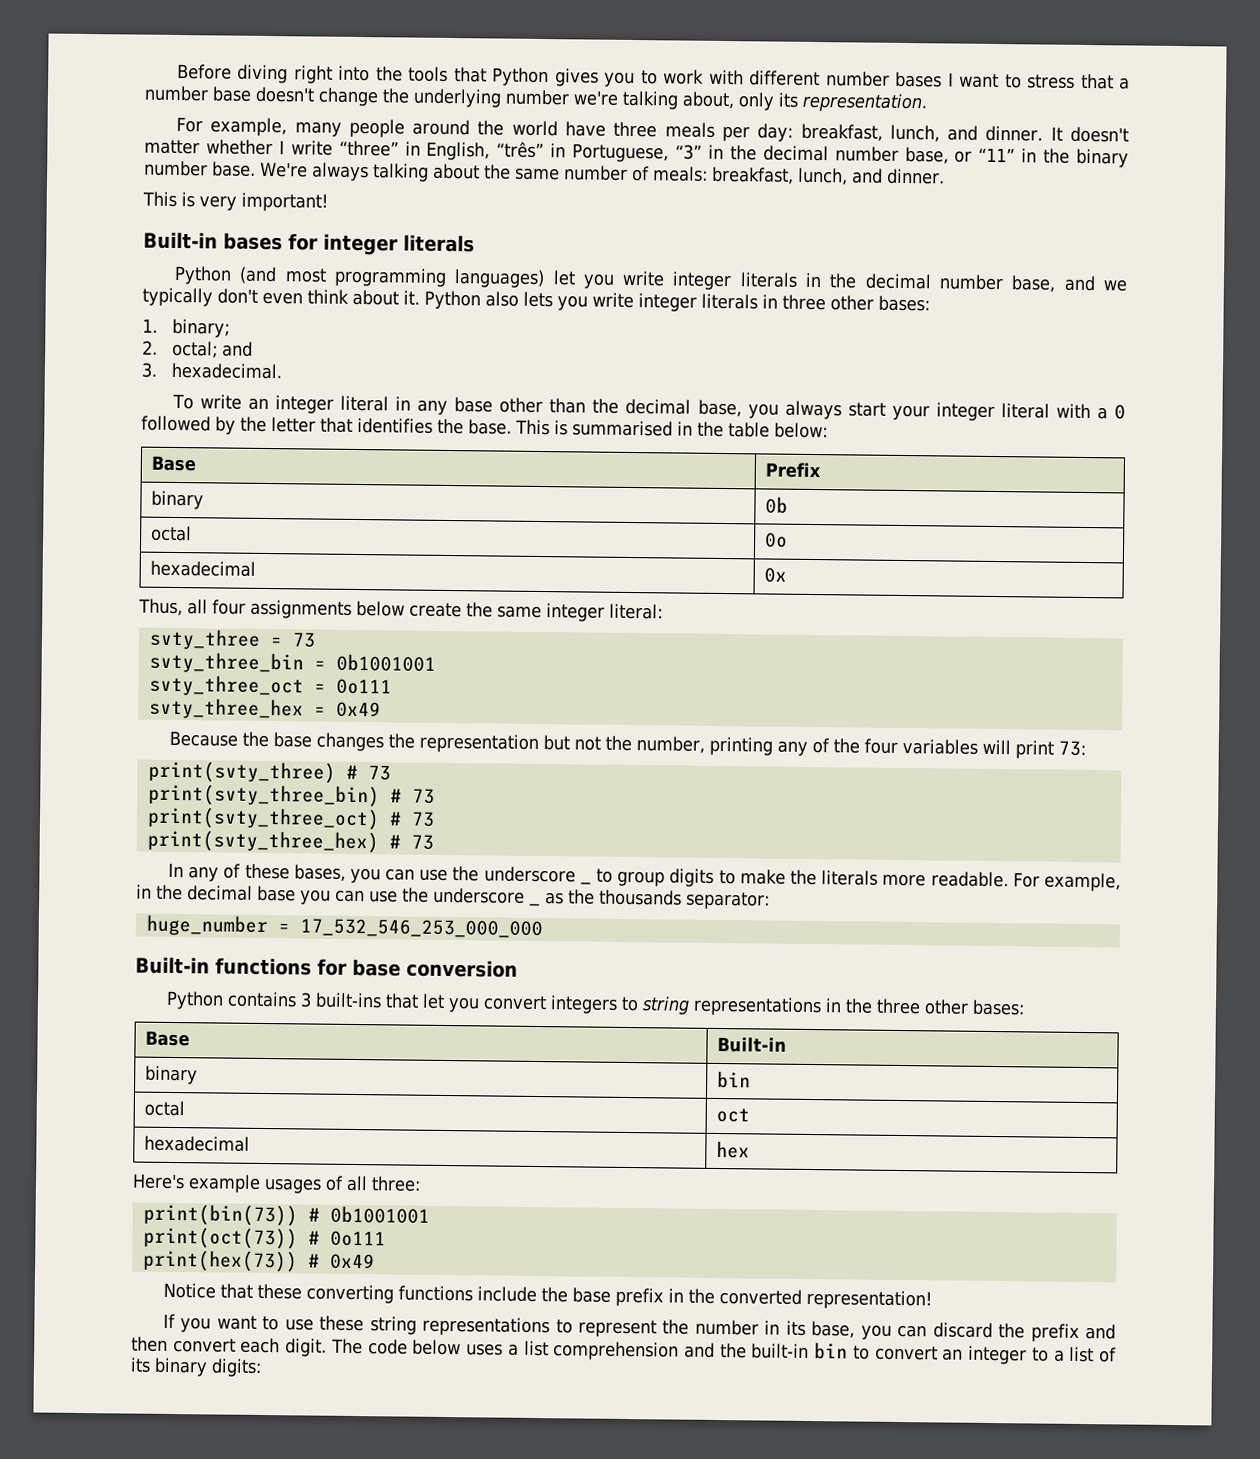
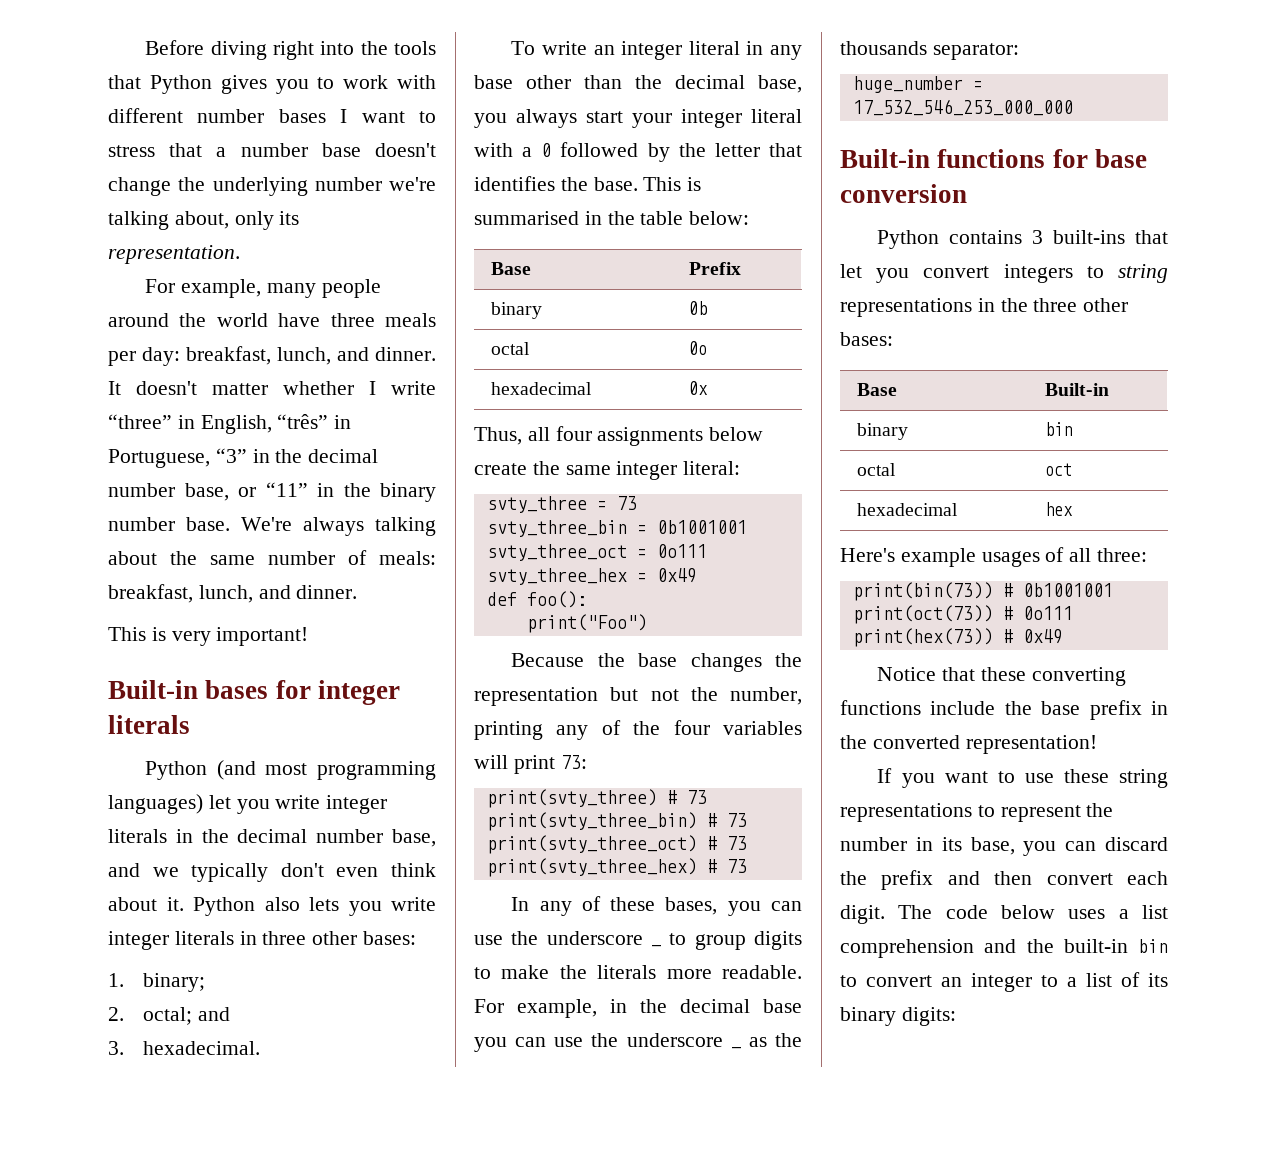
(381, 709) none -> [486,591,587,608] [526,614,647,633] // def foo(): // print("Foo")

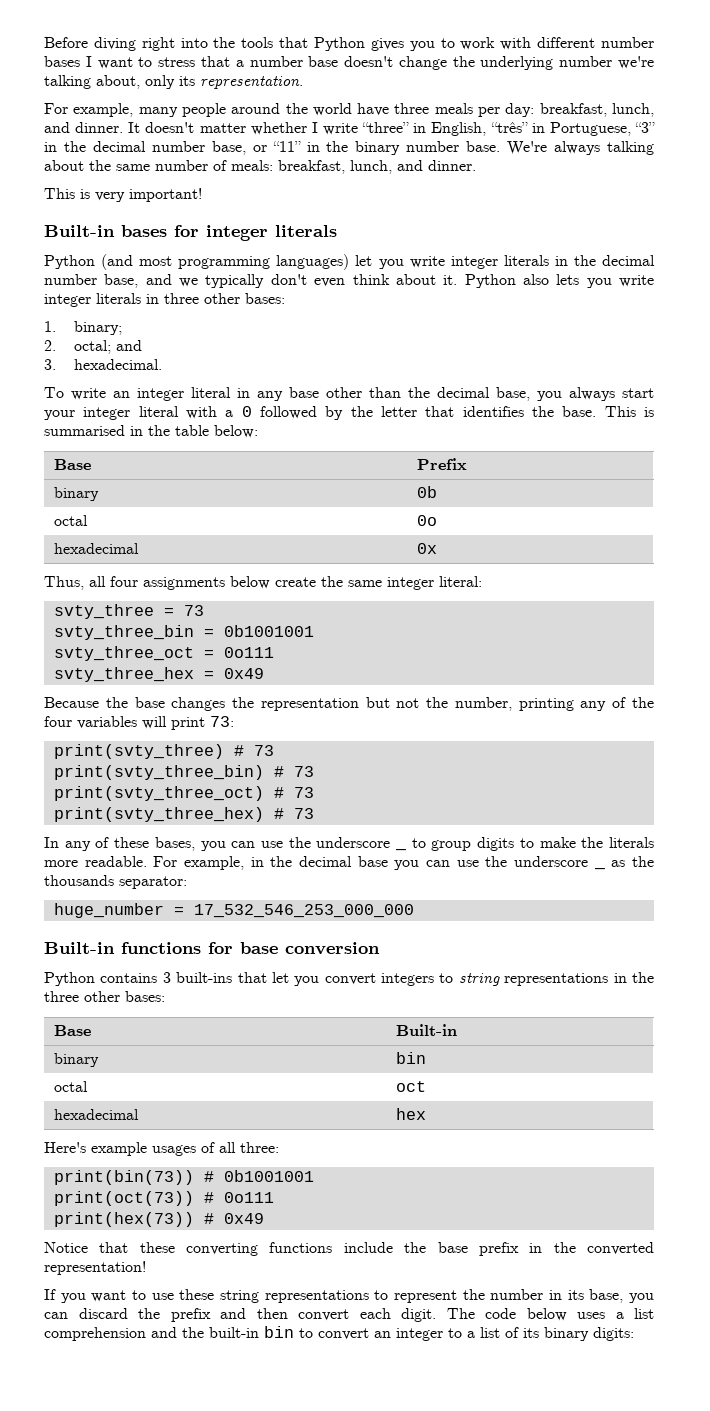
[486,591,587,608] [526,614,647,633] // def foo(): // print("Foo") -> (264, 673) none

